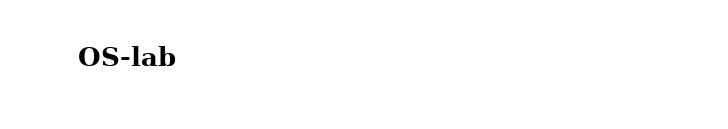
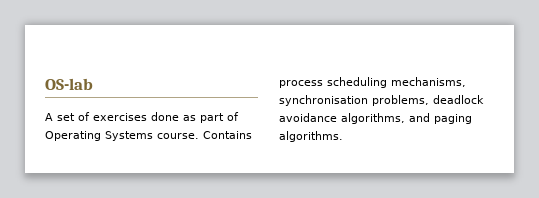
(176, 56) none -> [45,112,239,123] [45,131,252,141] [279,77,466,88] [279,95,484,106] [279,113,472,124] [279,131,343,142] // A set of exercises done as part of Operating Systems course. Contains process scheduling mechanisms, synchronisation problems, deadlock avoidance algorithms, and paging algorithms.

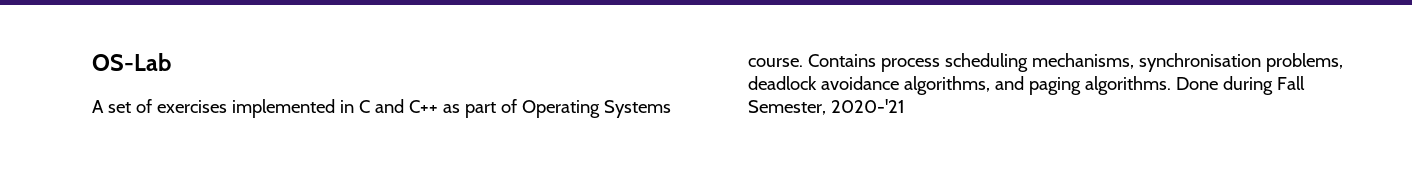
[45,78,93,90] OS-lab -> [92,53,171,71] OS-Lab
[151,112,179,121] done -> [231,99,438,118] implemented in C and C++
(343, 136) none -> [1175,76,1305,95] [748,99,905,115] Done during Fall Semester, 2020-'21

